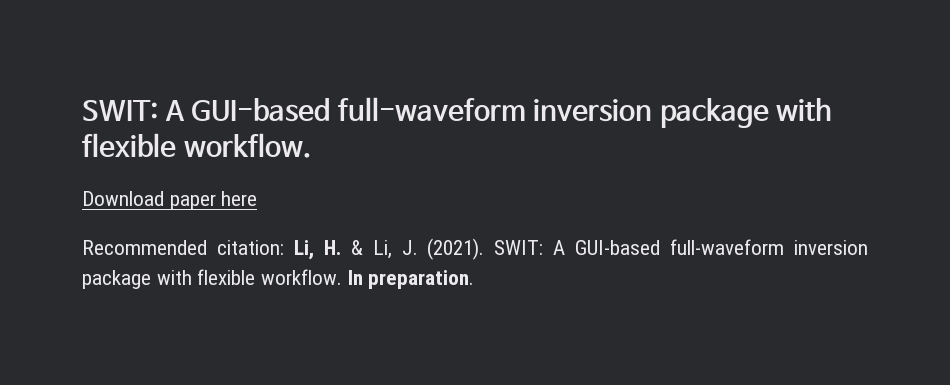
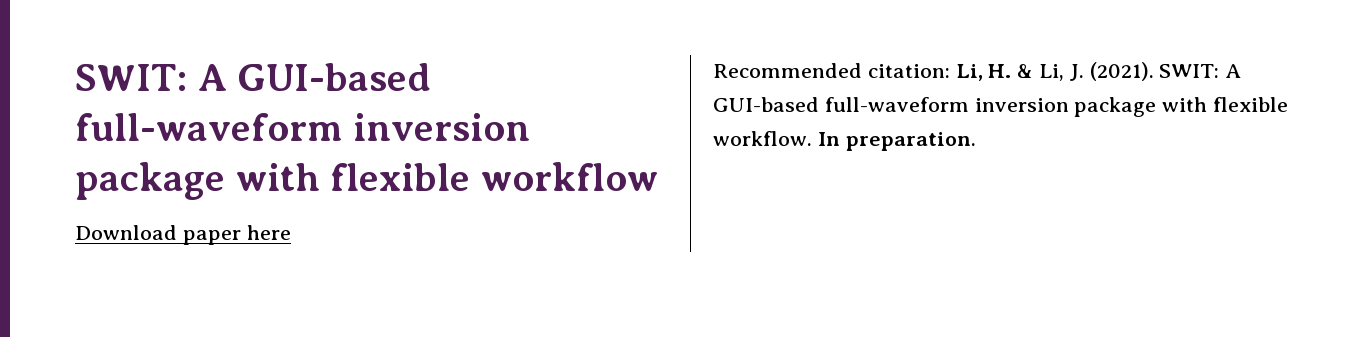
[82,97,833,128] [82,133,311,158] SWIT: A GUI-based full-waveform inversion package with flexible workflow. -> [75,63,432,91] [75,113,530,141] [75,162,658,200] SWIT: A GUI-based full-waveform inversion package with flexible workflow

